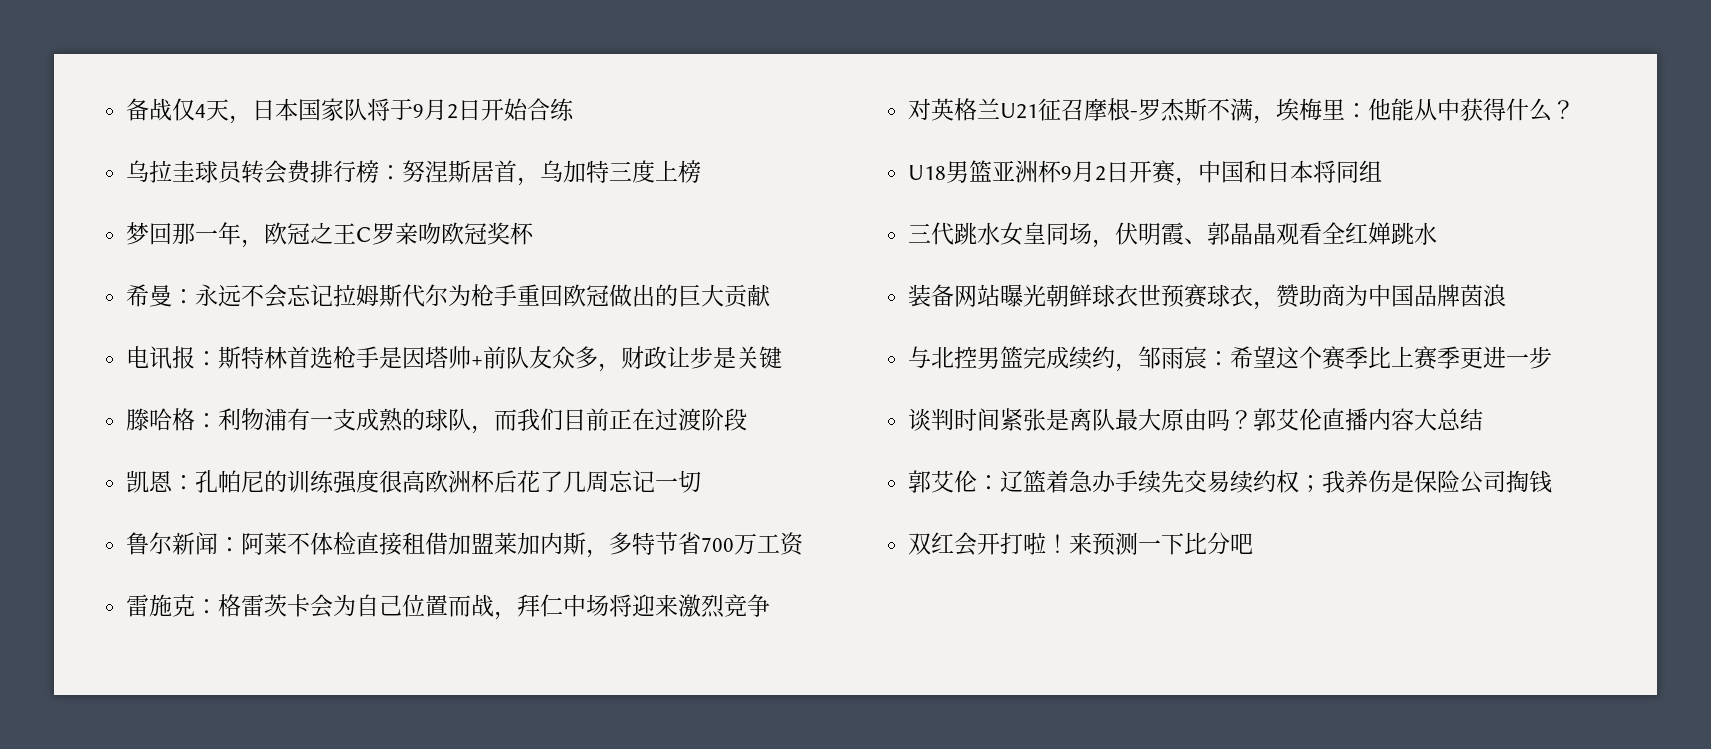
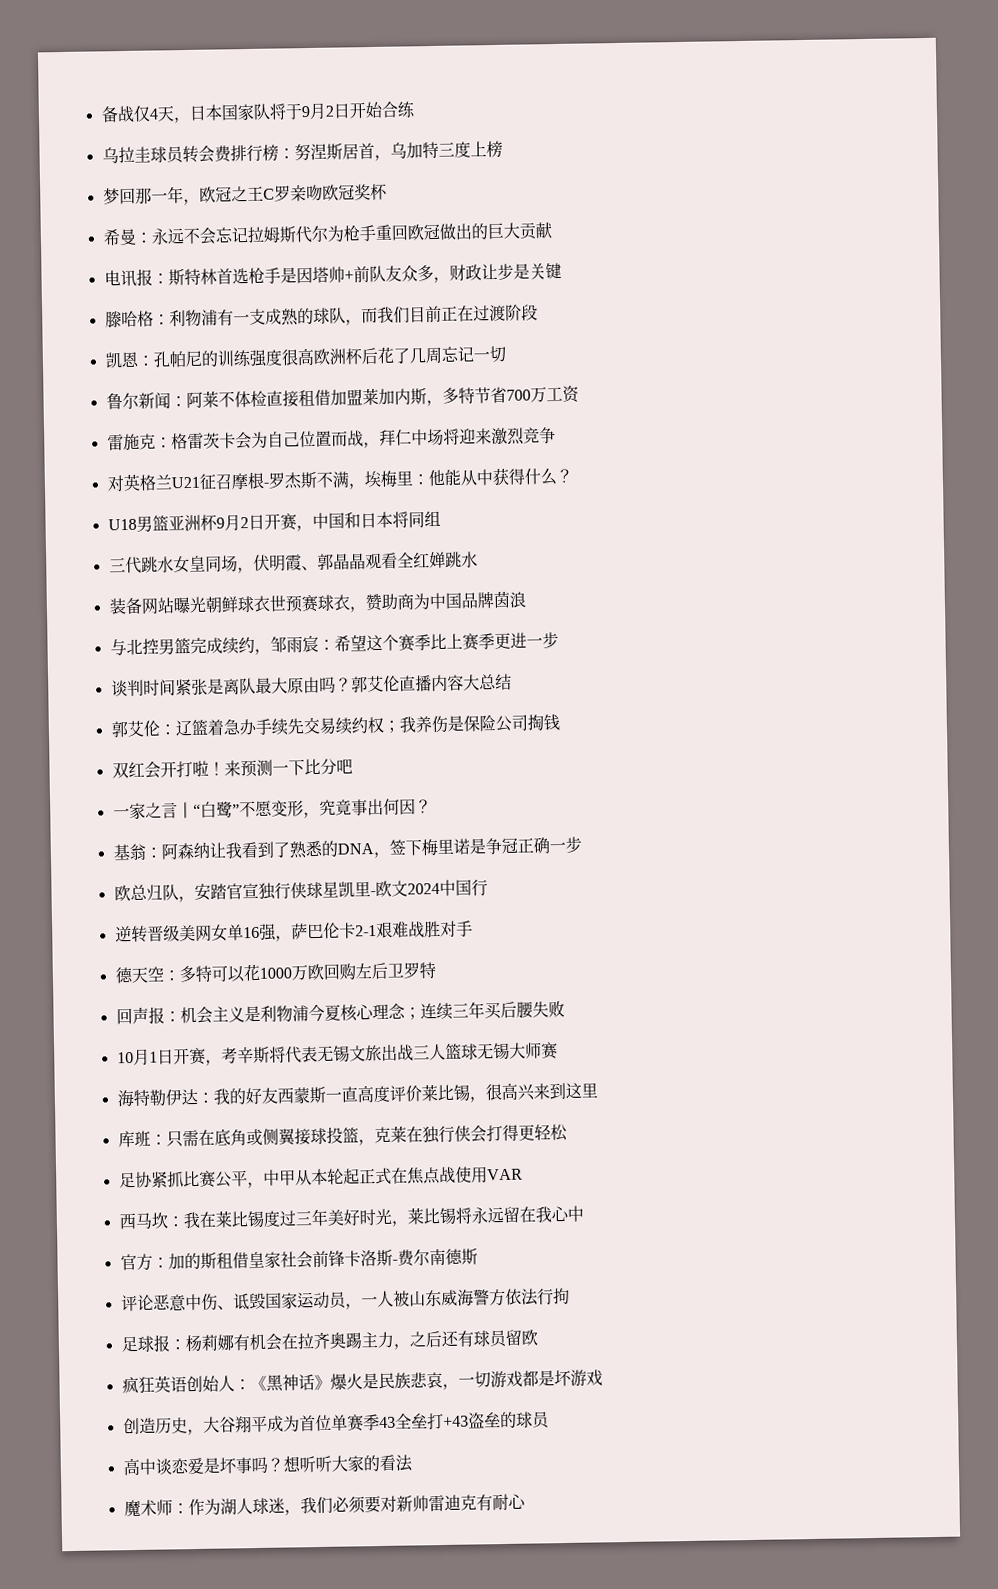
(1254, 543) none -> [112,798,432,821] [112,836,582,861] [113,879,488,903] [114,920,473,944] [114,962,436,984] [115,1000,565,1025] [116,1042,558,1066] [116,1082,598,1108] [117,1123,568,1148] [118,1166,523,1189] [118,1205,584,1230] [119,1248,478,1271] [120,1287,570,1312] [120,1329,538,1353] [121,1369,603,1394] [122,1411,550,1436] [122,1454,413,1476] [123,1493,526,1518] // 一家之言丨“白鹭”不愿变形，究竟事出何因？ // 基翁：阿森纳让我看到了熟悉的DNA，签下梅里诺是争冠正确一步 // 欧总归队，安踏官宣独行侠球星凯里-欧文2024中国行 // 逆转晋级美网女单16强，萨巴伦卡2-1艰难战胜对手 // 德天空：多特可以花1000万欧回购左后卫罗特 // 回声报：机会主义是利物浦今夏核心理念；连续三年买后腰失败 // 10月1日开赛，考辛斯将代表无锡文旅出战三人篮球无锡大师赛 // 海特勒伊达：我的好友西蒙斯一直高度评价莱比锡，很高兴来到这里 // 库班：只需在底角或侧翼接球投篮，克莱在独行侠会打得更轻松 // 足协紧抓比赛公平，中甲从本轮起正式在焦点战使用VAR // 西马坎：我在莱比锡度过三年美好时光，莱比锡将永远留在我心中 // 官方：加的斯租借皇家社会前锋卡洛斯-费尔南德斯 // 评论恶意中伤、诋毁国家运动员，一人被山东威海警方依法行拘 // 足球报：杨莉娜有机会在拉齐奥踢主力，之后还有球员留欧 // 疯狂英语创始人：《黑神话》爆火是民族悲哀，一切游戏都是坏游戏 // 创造历史，大谷翔平成为首位单赛季43全垒打+43盗垒的球员 // 高中谈恋爱是坏事吗？想听听大家的看法 // 魔术师：作为湖人球迷，我们必须要对新帅雷迪克有耐心

